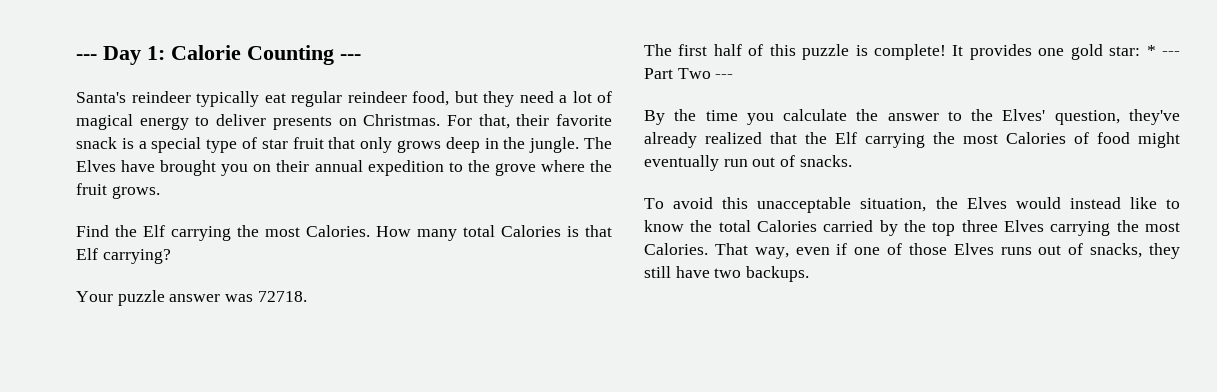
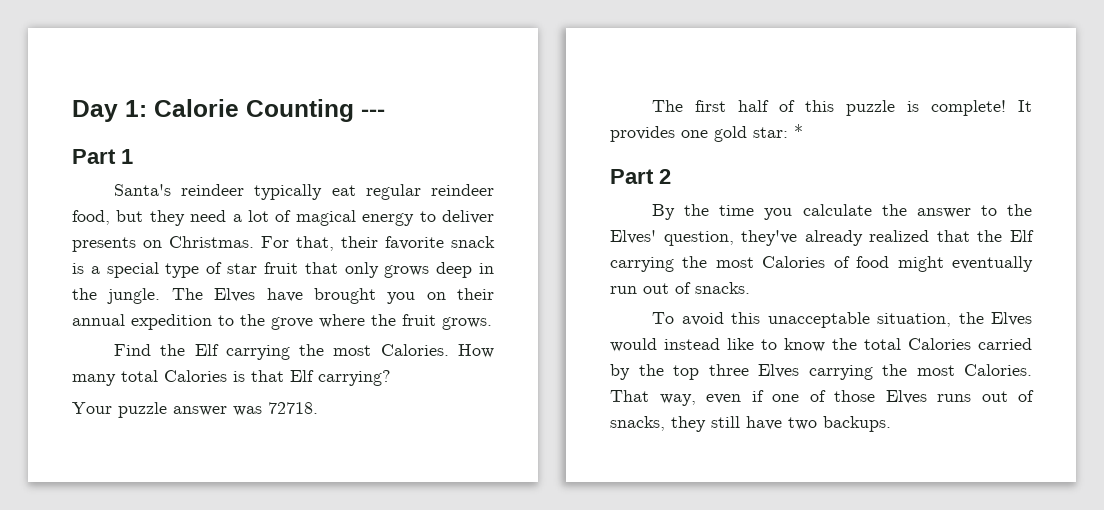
[76,54,97,60] --- -> (72, 111) none
(361, 57) none -> [72,149,133,164] // Part 1
[1162,51,1180,56] [644,68,734,79] --- Part Two --- -> [610,169,671,184] // Part 2

